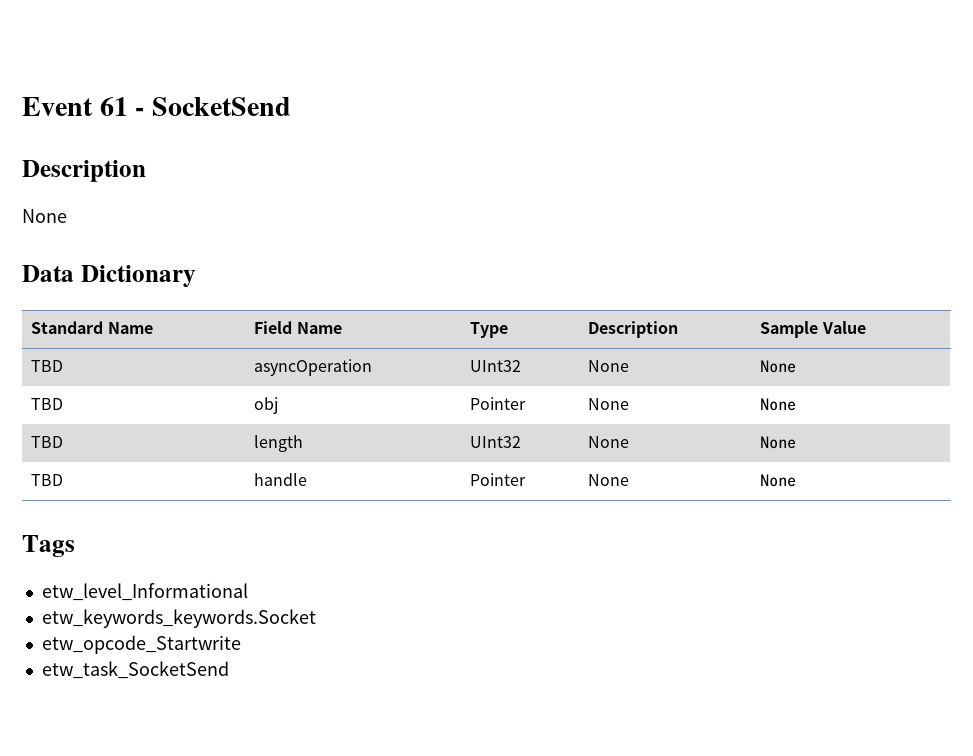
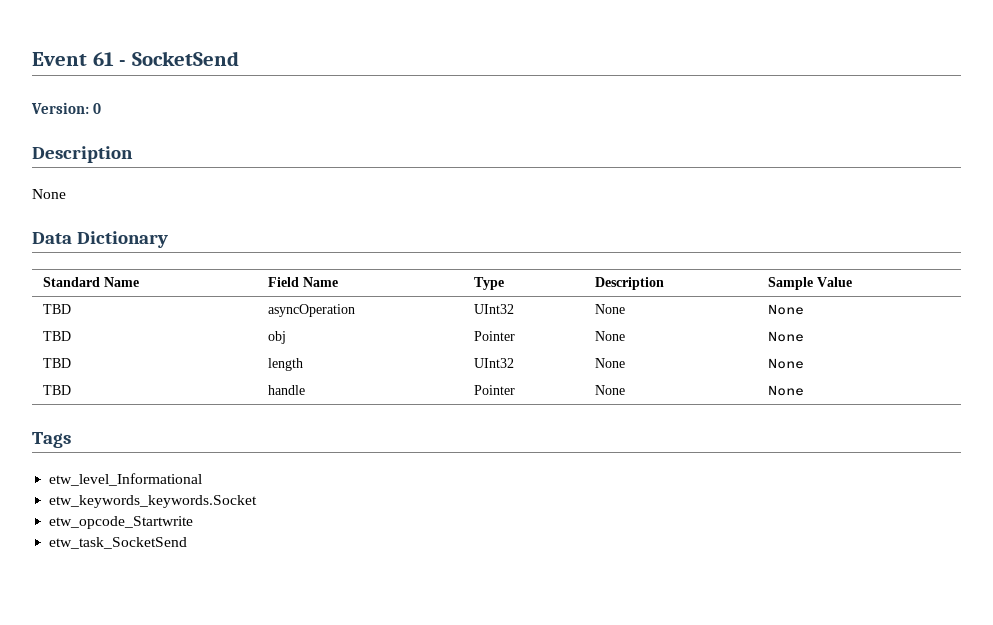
(291, 106) none -> [31,102,102,114] // Version: 0

